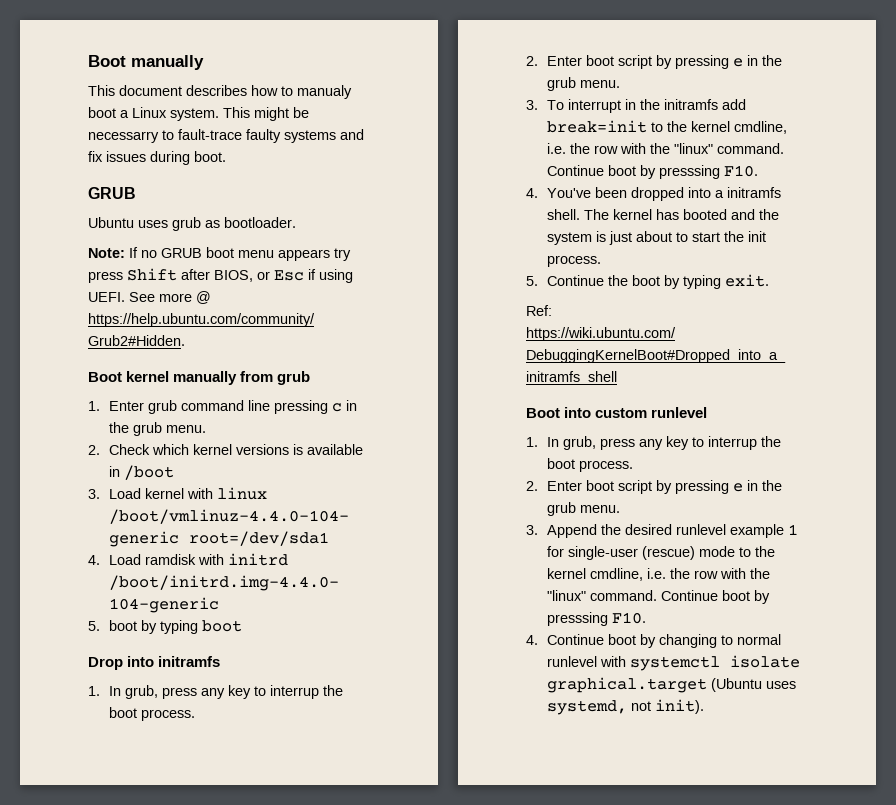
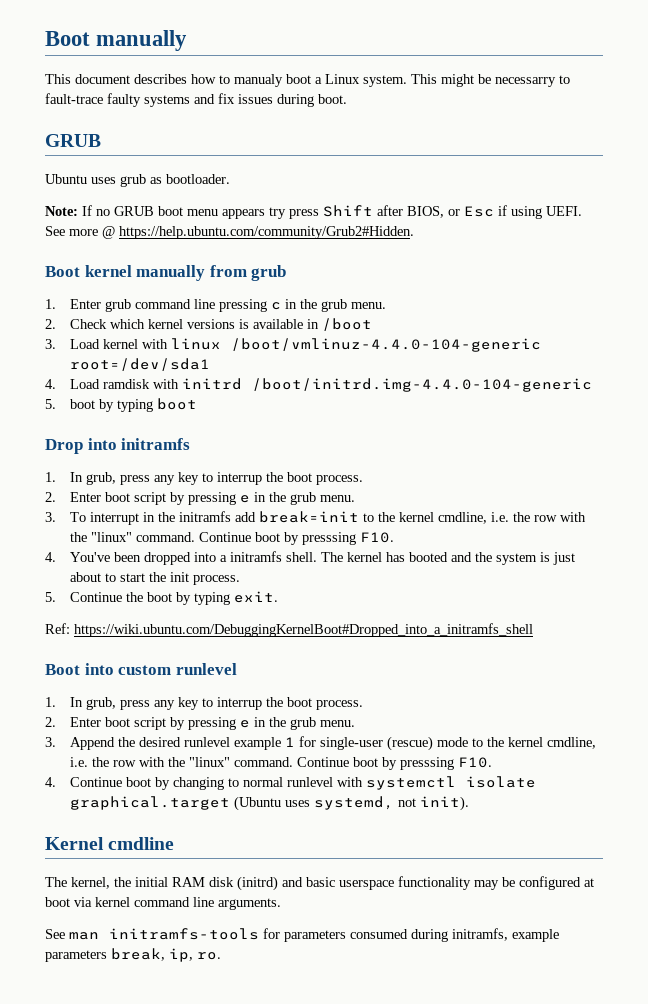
(705, 706) none -> [45,837,175,850] [45,876,594,891] [45,897,281,910] [45,928,559,942] [45,948,221,962] // Kernel cmdline // The kernel, the initial RAM disk (initrd) and basic userspace functionality may be configured at boot via kernel command line arguments. // See man initramfs-tools for parameters consumed during initramfs, example parameters break, ip, ro.

